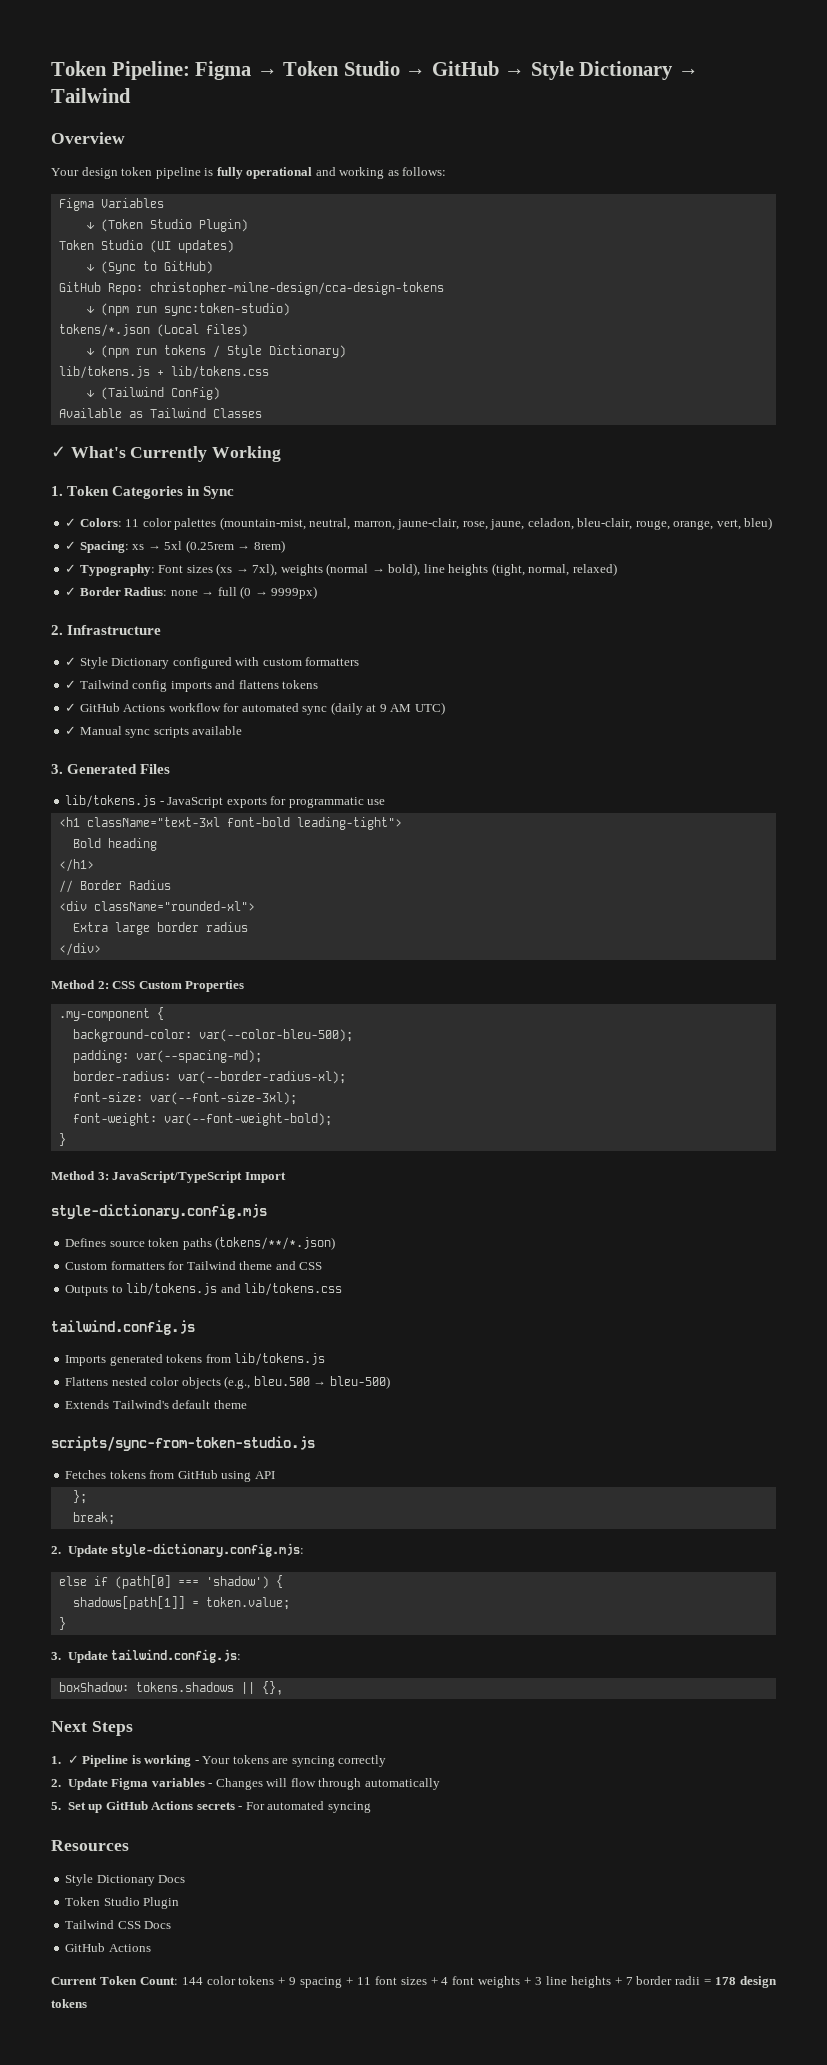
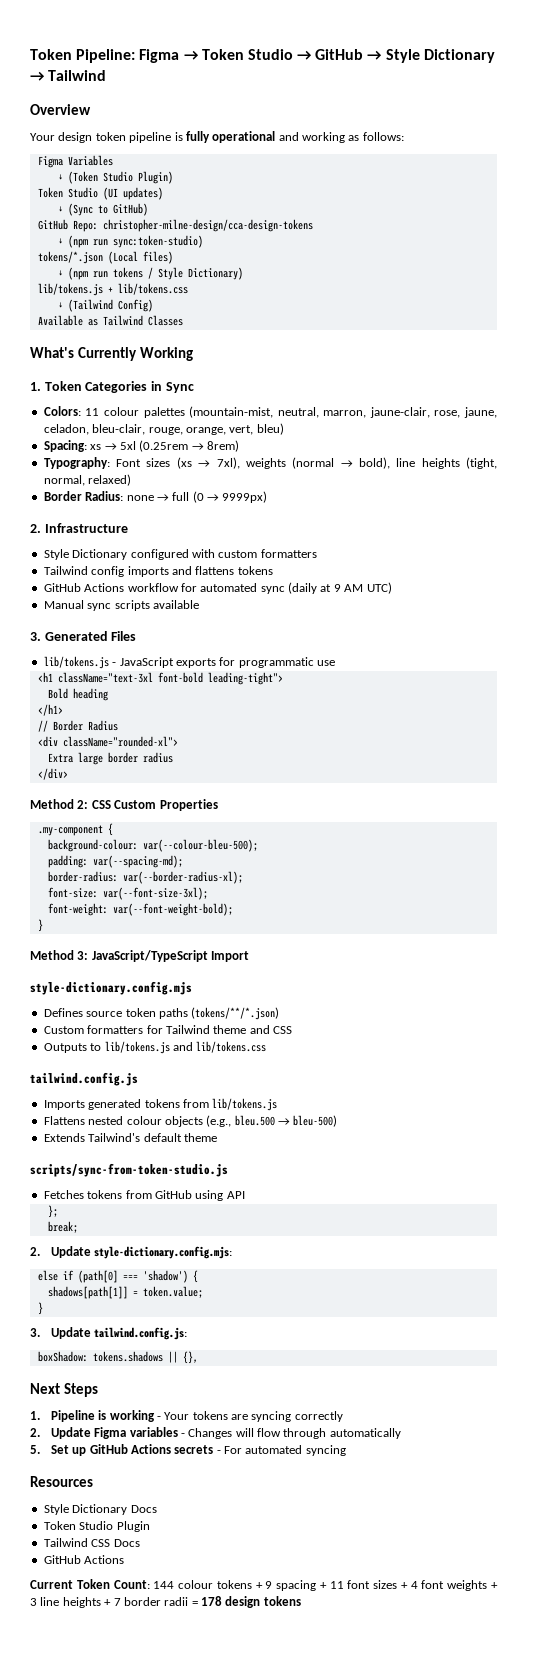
[51,446,66,458] ✓ -> (183, 320) none
[65,518,77,527] ✓ -> (194, 387) none
[142,518,172,527] color -> [103,407,139,416] colour
[65,541,77,550] ✓ -> (284, 429) none
[65,564,77,573] ✓ -> (239, 446) none
[65,587,77,596] ✓ -> (132, 480) none
[65,657,77,666] ✓ -> (128, 528) none
[65,680,77,689] ✓ -> (317, 553) none
[65,703,77,712] ✓ -> (273, 570) none
[65,726,77,735] ✓ -> (392, 588) none
[72,1029,353,1042] background-color: var(--color-bleu-500); -> [47,839,258,852] background-colour: var(--colour-bleu-500);
[150,1377,180,1386] color -> [126,1116,162,1125] colour
[67,1755,79,1764] ✓ -> (40, 1415) none
[206,1976,236,1985] color -> [178,1580,214,1589] colour

